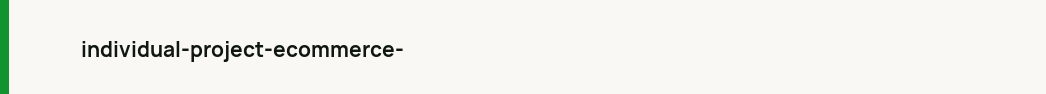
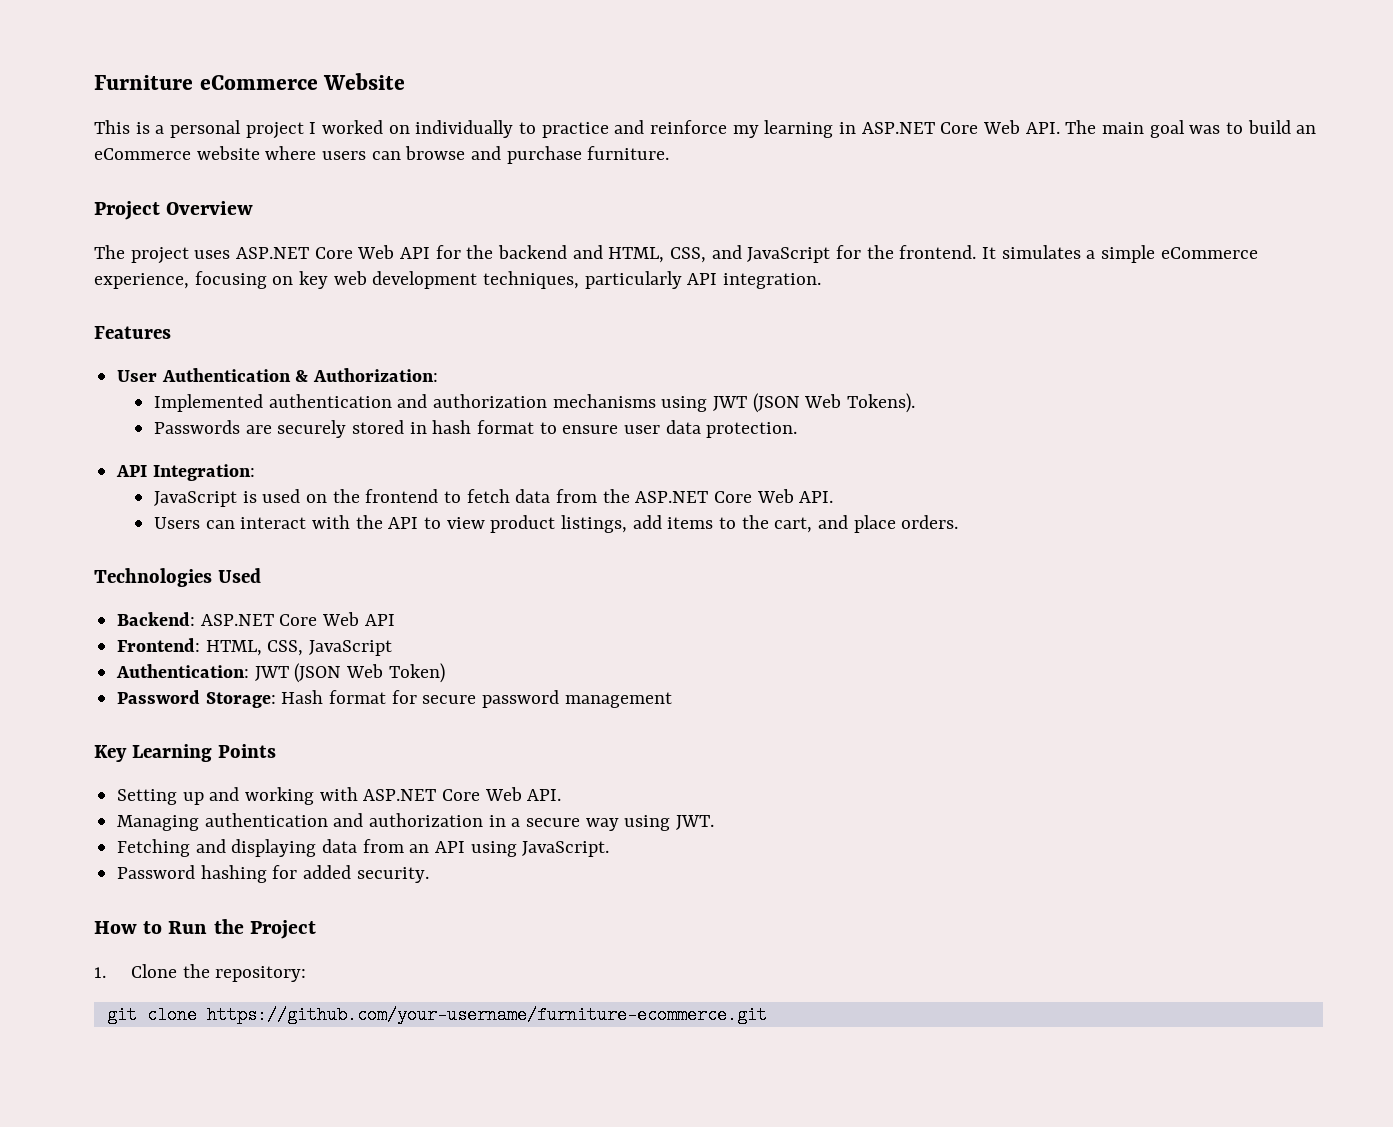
[81,41,404,62] individual-project-ecommerce- -> [94,73,406,90] [94,120,1317,139] [94,146,670,164] [94,201,254,220] [94,245,1258,264] [94,271,822,289] [94,326,171,339] [117,368,439,382] [153,393,915,413] [153,420,798,438] [116,464,255,481] [153,489,834,507] [153,515,959,533] [94,568,261,587] [117,612,395,626] [117,638,393,656] [116,663,445,683] [117,690,672,708] [94,744,276,762] [117,787,562,805] [117,813,715,831] [117,839,610,857] [117,865,429,883] [94,919,316,939] [94,964,307,982] [106,1006,767,1024] Furniture eCommerce Website // This is a personal project I worked on individually to practice and reinforce my learning in ASP.NET Core Web API. The main goal was to build an eCommerce website where users can browse and purchase furniture. // Project Overview // The project uses ASP.NET Core Web API for the backend and HTML, CSS, and JavaScript for the frontend. It simulates a simple eCommerce experience, focusing on key web development techniques, particularly API integration. // Features // User Authentication & Authorization: // Implemented authentication and authorization mechanisms using JWT (JSON Web Tokens). // Passwords are securely stored in hash format to ensure user data protection. // API Integration: // JavaScript is used on the frontend to fetch data from the ASP.NET Core Web API. // Users can interact with the API to view product listings, add items to the cart, and place orders. // Technologies Used // Backend: ASP.NET Core Web API // Frontend: HTML, CSS, JavaScript // Authentication: JWT (JSON Web Token) // Password Storage: Hash format for secure password management // Key Learning Points // Setting up and working with ASP.NET Core Web API. // Managing authentication and authorization in a secure way using JWT. // Fetching and displaying data from an API using JavaScript. // Password hashing for added security. // How to Run the Project // 1. Clone the repository: // git clone https://github.com/your-username/furniture-ecommerce.git

